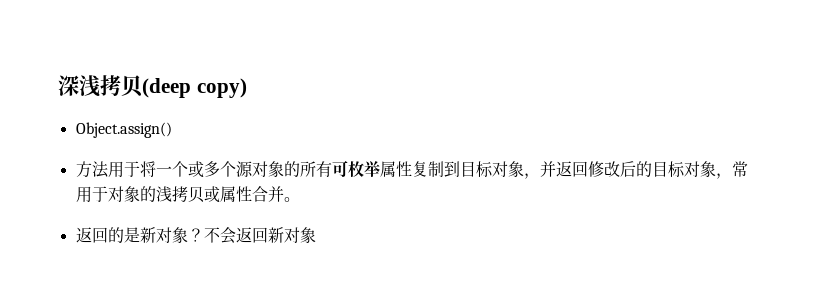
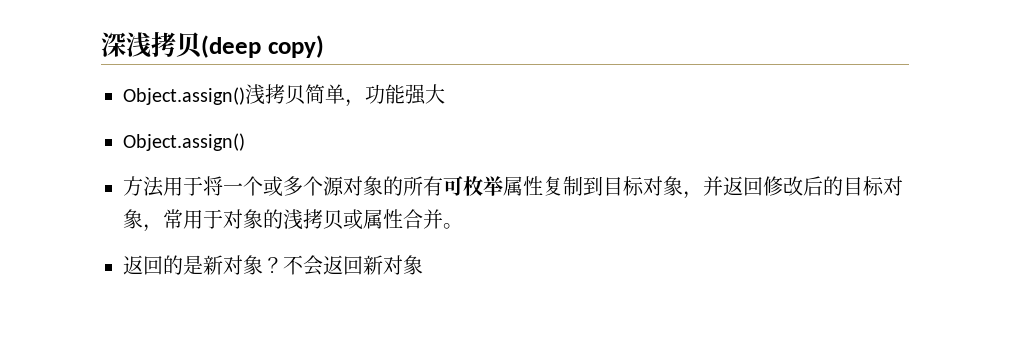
(247, 88) none -> [123,84,445,107] // Object.assign()浅拷贝简单，功能强大

